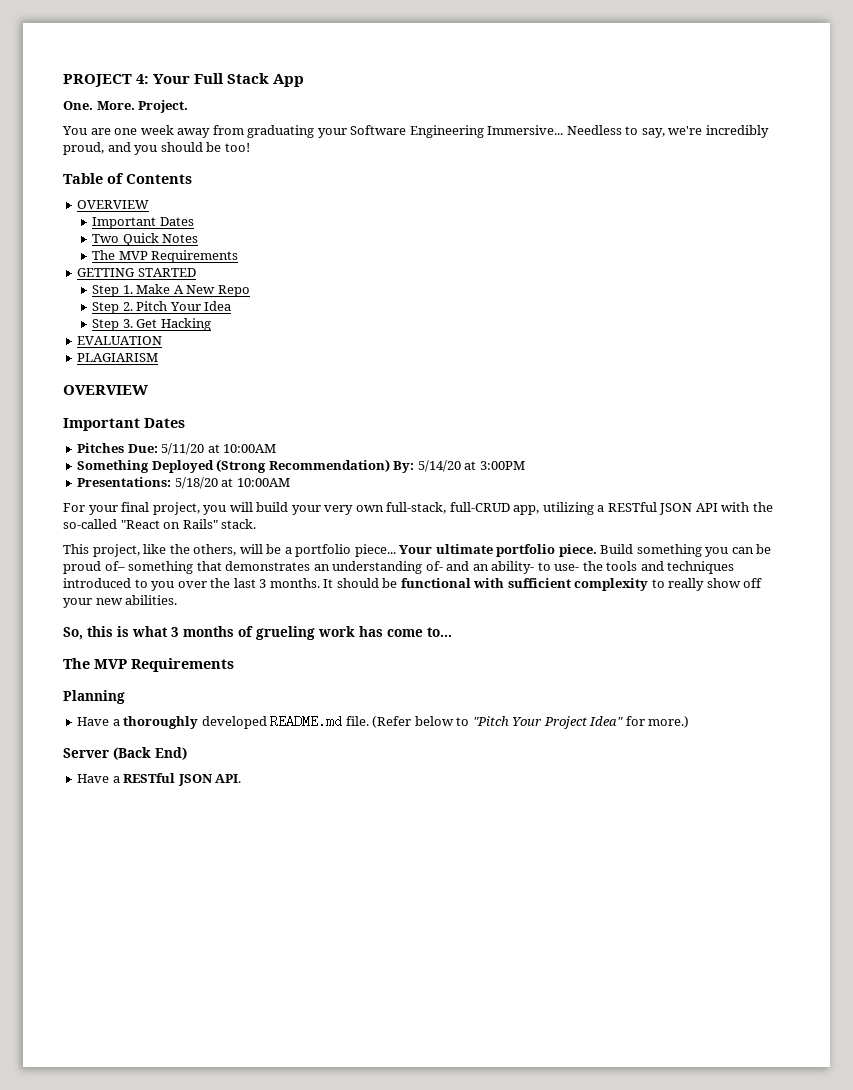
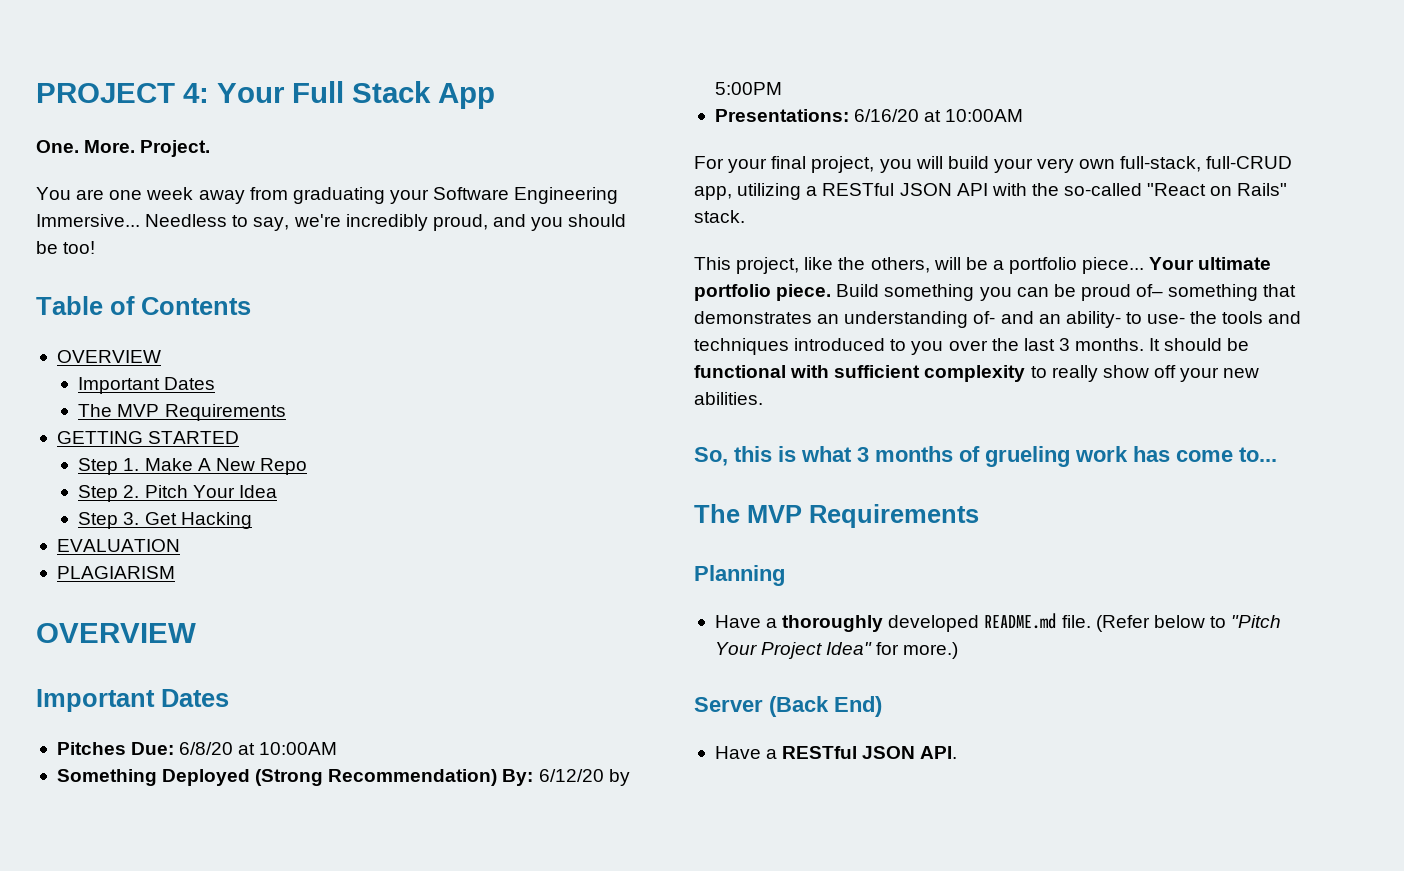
[92,233,199,246] // Two Quick Notes -> (216, 383) none
[161,443,205,455] 5/11/20 -> [179,742,234,755] 6/8/20
[417,460,525,472] 5/14/20 at 3:00PM -> [538,769,630,786] [714,82,782,95] 6/12/20 by 5:00PM
[174,477,218,489] 5/18/20 -> [854,109,920,122] 6/16/20

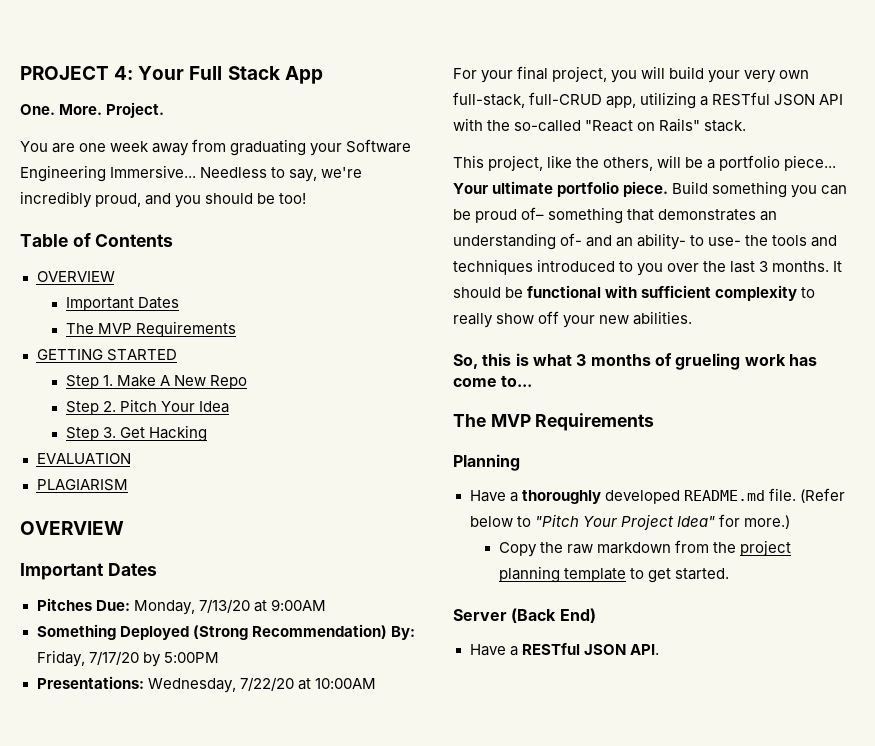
[179,742,338,755] 6/8/20 at 10:00AM -> [133,599,326,615] Monday, 7/13/20 at 9:00AM
[538,769,604,782] 6/12/20 -> [36,650,139,667] Friday, 7/17/20
[854,109,920,122] 6/16/20 -> [147,677,294,693] Wednesday, 7/22/20
(959, 650) none -> [498,540,792,557] [498,566,730,583] // Copy the raw markdown from the project planning template to get started.

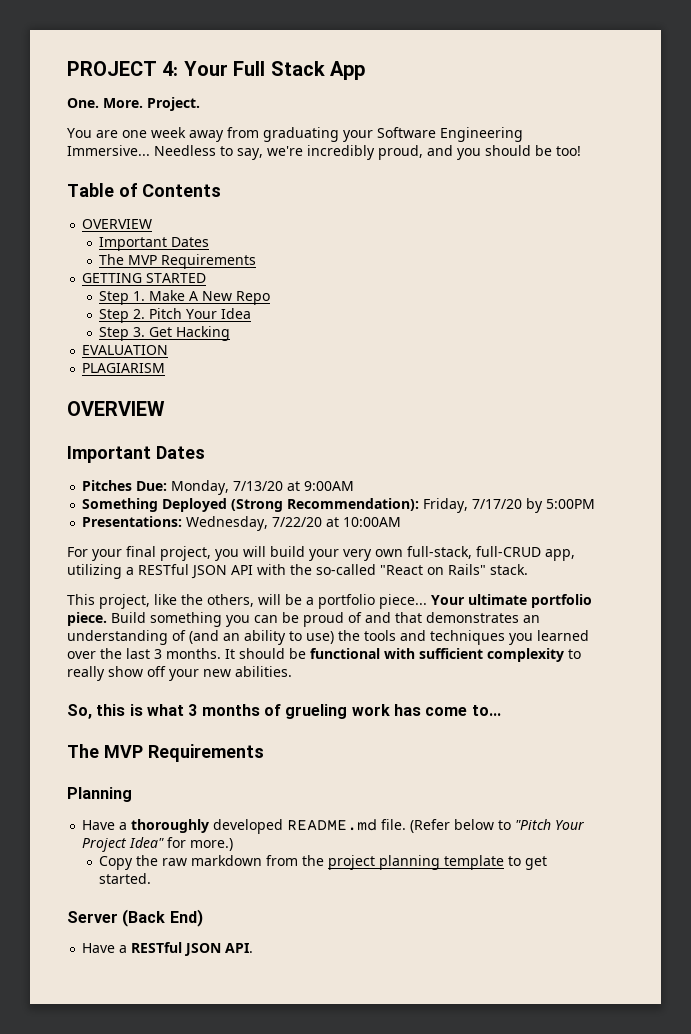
[251,624,415,640] Recommendation) By: -> [287,498,420,511] Recommendation):
[521,207,624,224] of– something -> [348,612,391,623] of and
[560,233,742,250] of- and an ability- to use- -> [172,630,334,645] of (and an ability to use)
[537,259,664,276] introduced to you -> [509,630,589,645] you learned

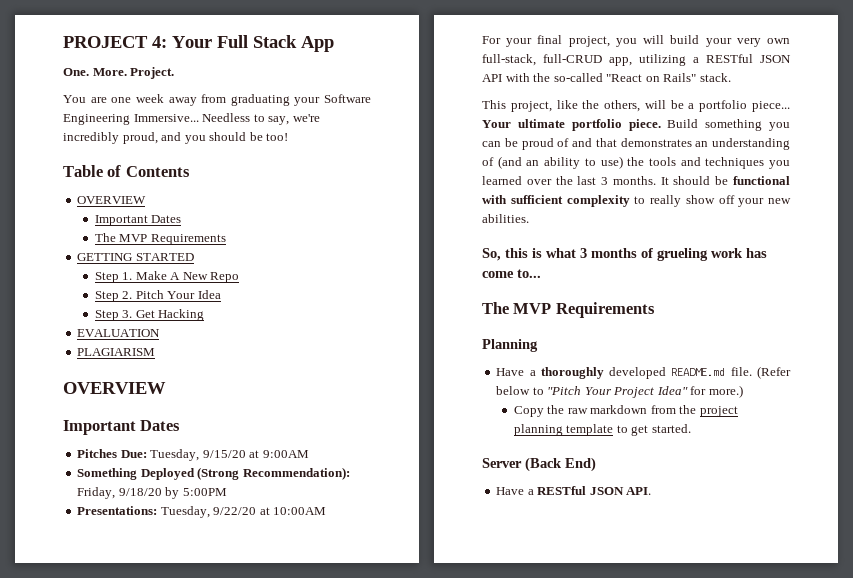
[171,480,284,495] Monday, 7/13/20 -> [150,449,246,461] Tuesday, 9/15/20
[472,499,523,509] 7/17/20 -> [118,488,162,496] 9/18/20
[186,516,323,531] Wednesday, 7/22/20 -> [160,506,257,518] Tuesday, 9/22/20

